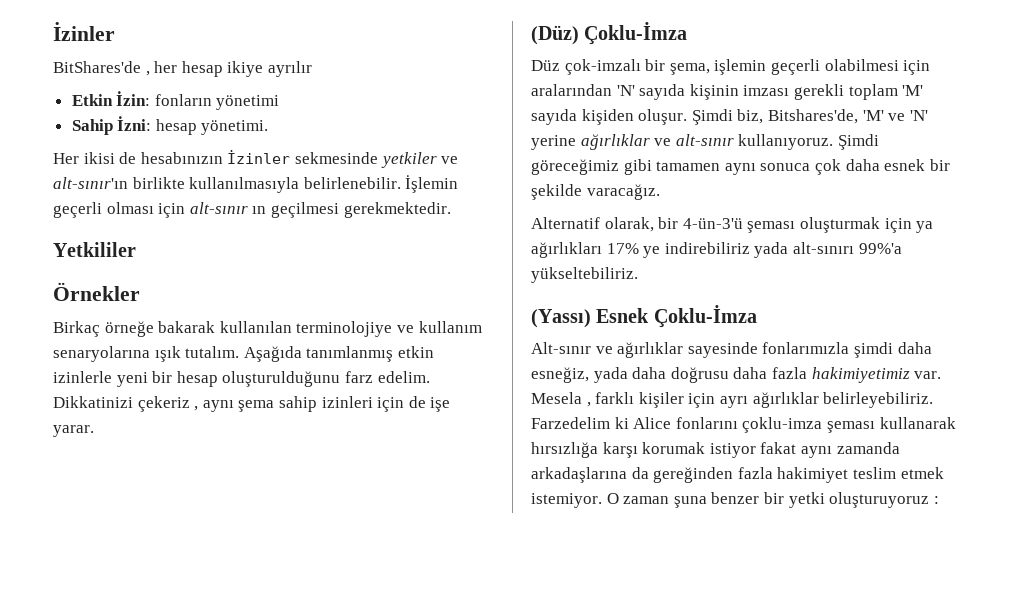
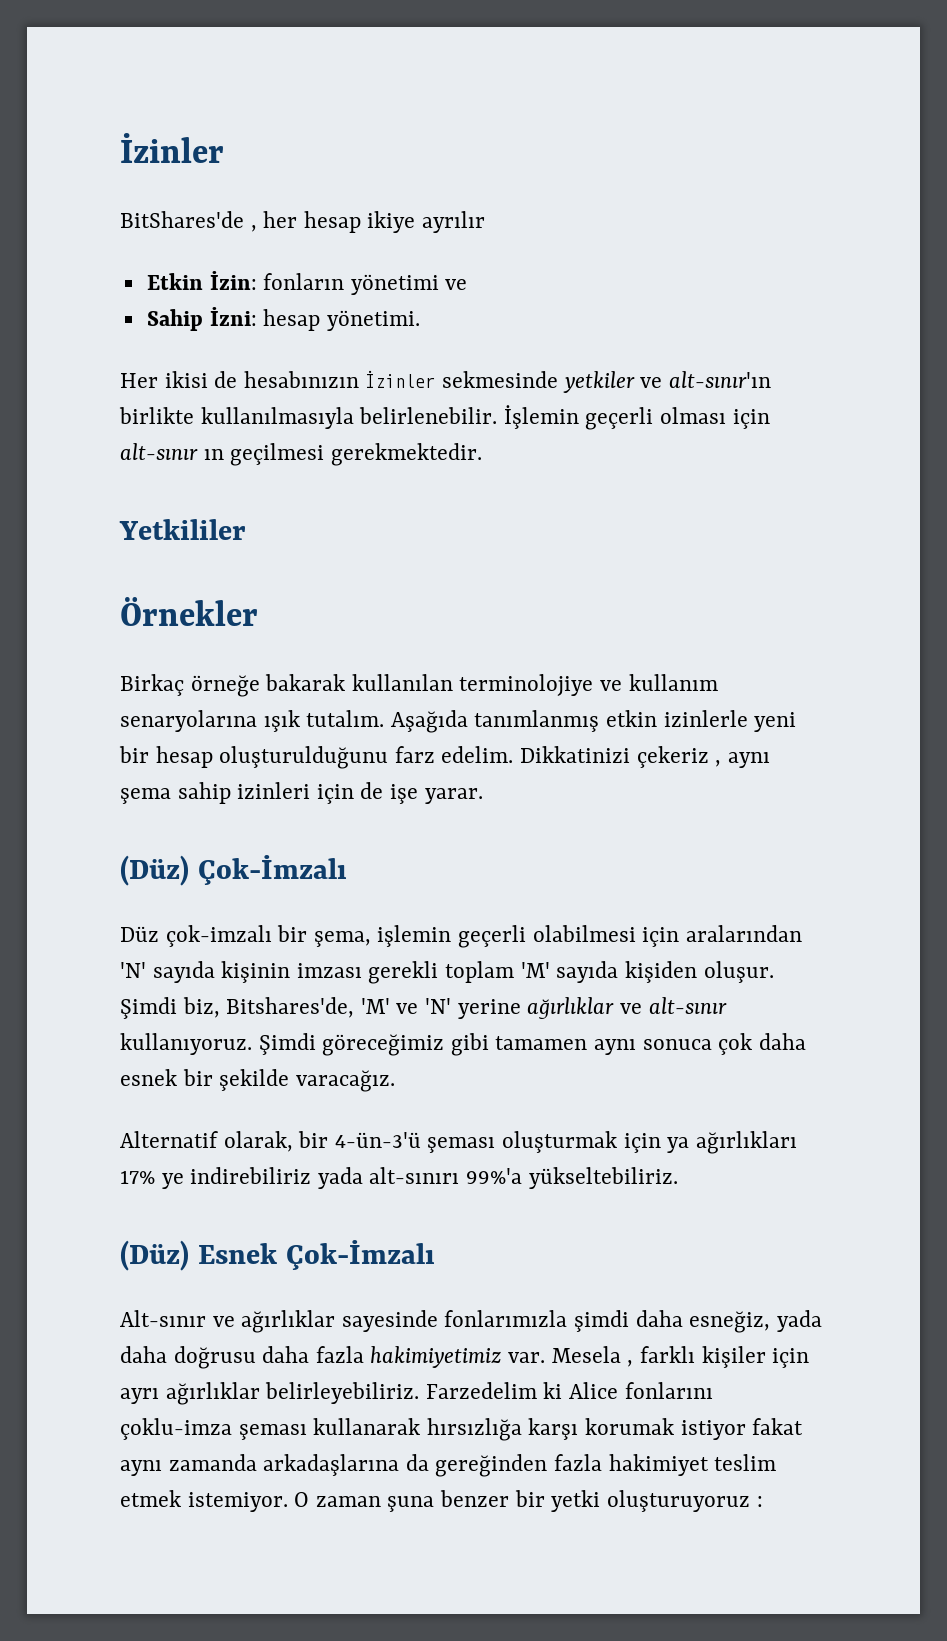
(280, 102) none -> [445,279,468,290] ve
[584,22,688,45] Çoklu-İmza -> [197,855,347,885] Çok-İmzalı
[531,305,757,328] (Yassı) Esnek Çoklu-İmza -> [120,1240,435,1271] (Düz) Esnek Çok-İmzalı

